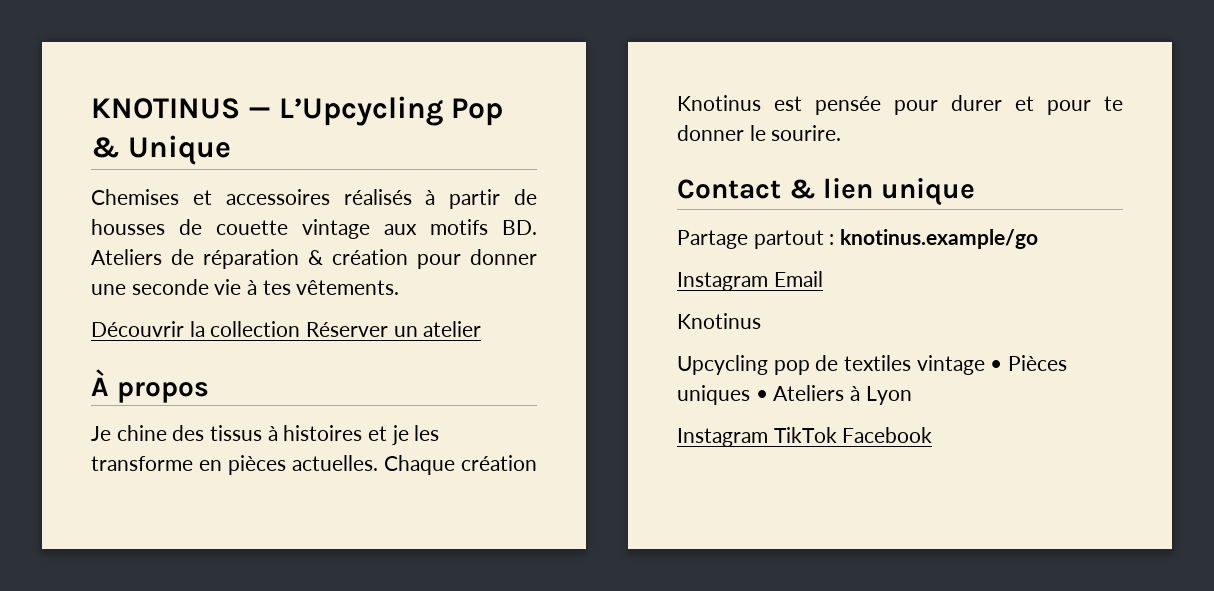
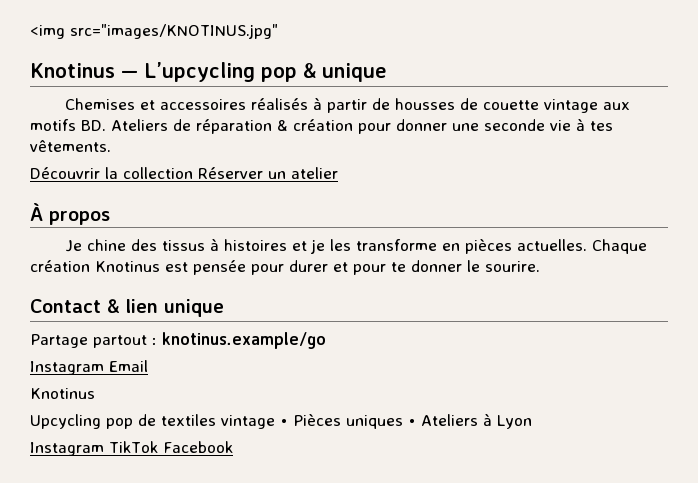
[91,96,504,126] [91,135,232,165] KNOTINUS — L’Upcycling Pop & Unique -> [30,24,278,39] [30,62,387,82] <img src="images/KNOTINUS.jpg" // Knotinus — L’upcycling pop & unique

